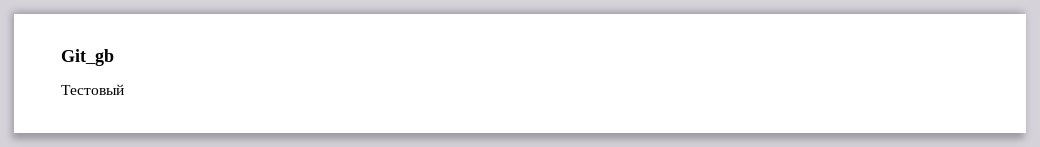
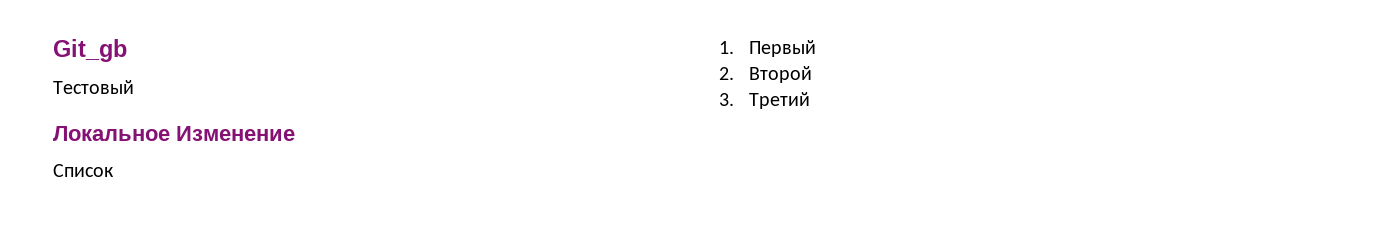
(124, 89) none -> [53,126,295,141] [53,164,114,177] [719,40,817,57] [719,66,813,83] [719,92,811,109] // Локальное Изменение // Список // 1. Первый // 2. Второй // 3. Третий

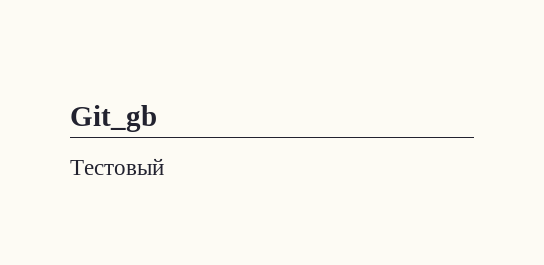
[53,126,295,141] [53,164,114,177] [719,40,817,57] [719,66,813,83] [719,92,811,109] // Локальное Изменение // Список // 1. Первый // 2. Второй // 3. Третий -> (164, 166) none

